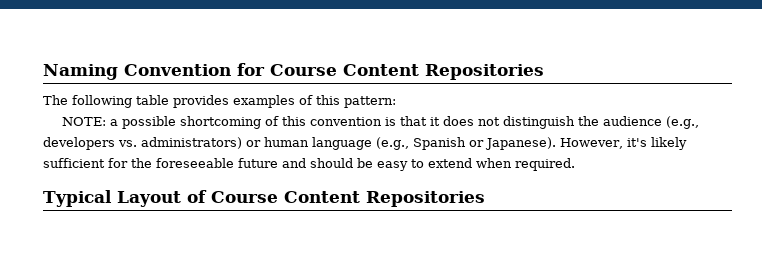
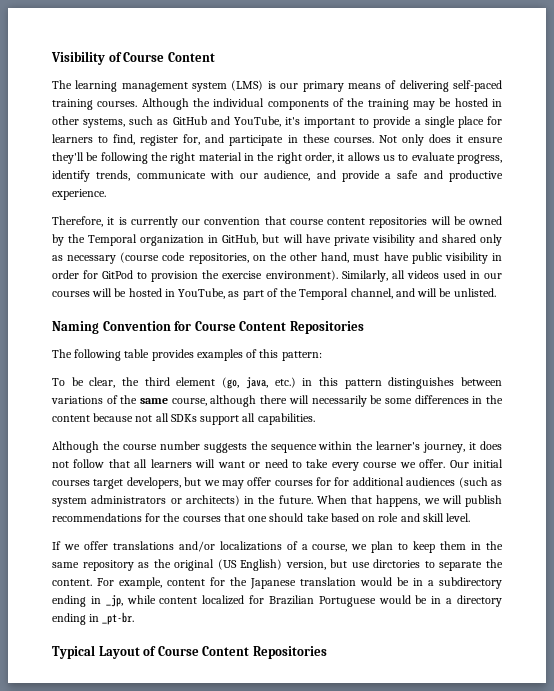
(43, 72) none -> [51,51,215,65] [52,80,503,92] [52,98,502,110] [52,116,503,128] [52,134,503,146] [52,152,502,164] [52,170,503,182] [52,189,106,200] [52,216,502,228] [52,234,502,246] [52,252,502,264] [52,270,503,282] [52,288,496,300] Visibility of Course Content // The learning management system (LMS) is our primary means of delivering self-paced training courses. Although the individual components of the training may be hosted in other systems, such as GitHub and YouTube, it's important to provide a single place for learners to find, register for, and participate in these courses. Not only does it ensure they'll be following the right material in the right order, it allows us to evaluate progress, identify trends, communicate with our audience, and provide a safe and productive experience. // Therefore, it is currently our convention that course content repositories will be owned by the Temporal organization in GitHub, but will have private visibility and shared only as necessary (course code repositories, on the other hand, must have public visibility in order for GitPod to provision the exercise environment). Similarly, all videos used in our courses will be hosted in YouTube, as part of the Temporal channel, and will be unlisted. //
[61,116,699,129] [43,137,687,150] [43,158,575,171] NOTE: a possible shortcoming of this convention is that it does not distinguish the audience (e.g., developers vs. administrators) or human language (e.g., Spanish or Japanese). However, it's likely sufficient for the foreseeable future and should be easy to extend when required. -> [52,377,502,389] [51,395,503,407] [52,413,315,425] [52,441,503,453] [52,459,503,471] [52,477,502,489] [52,495,502,507] [52,513,471,522] [52,541,503,553] [52,559,504,571] [52,577,502,589] [52,595,503,607] [52,612,135,625] To be clear, the third element (go, java, etc.) in this pattern distinguishes between variations of the same course, although there will necessarily be some differences in the content because not all SDKs support all capabilities. // Although the course number suggests the sequence within the learner's journey, it does not follow that all learners will want or need to take every course we offer. Our initial courses target developers, but we may offer courses for for additional audiences (such as system administrators or architects) in the future. When that happens, we will publish recommendations for the courses that one should take based on role and skill level. // If we offer translations and/or localizations of a course, we plan to keep them in the same repository as the original (US English) version, but use dirctories to separate the content. For example, content for the Japanese translation would be in a subdirectory ending in _jp, while content localized for Brazilian Portuguese would be in a directory ending in _pt-br.

